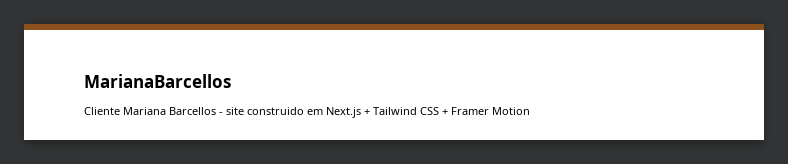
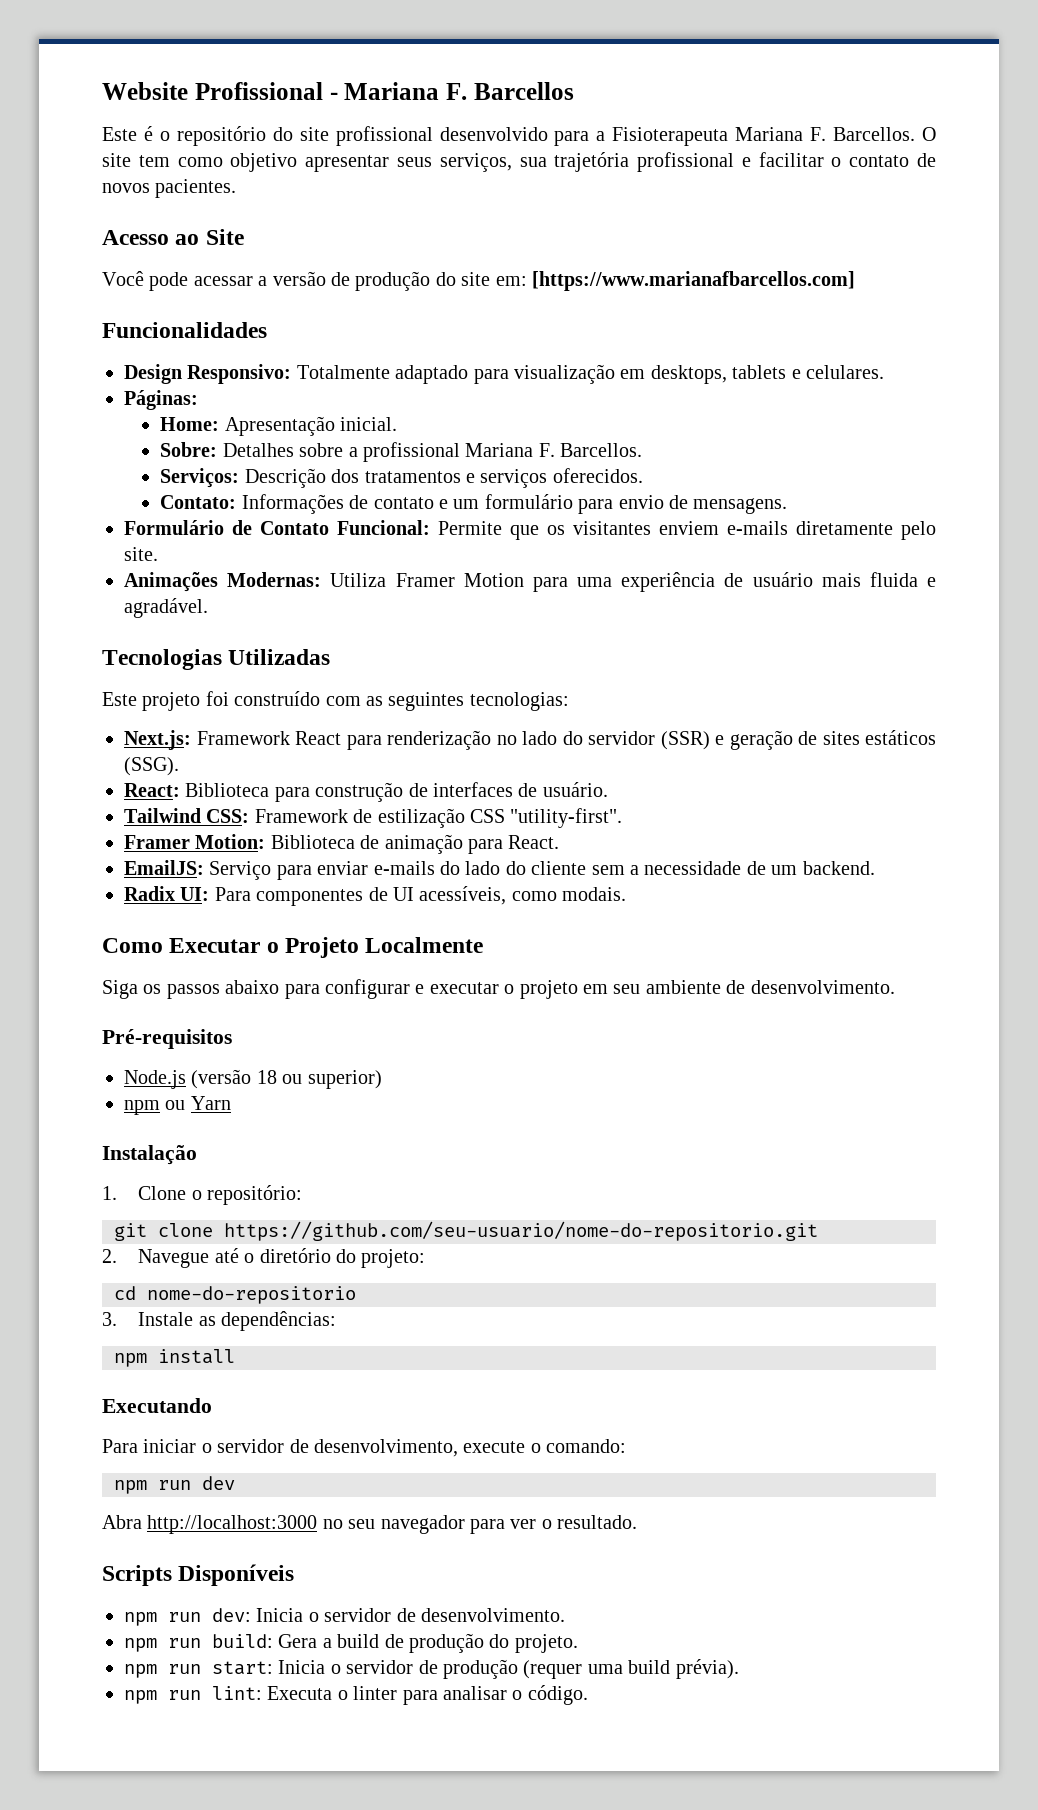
[84,74,231,88] [84,107,530,118] MarianaBarcellos // Cliente Mariana Barcellos - site construido em Next.js + Tailwind CSS + Framer Motion -> [102,82,574,100] [102,126,937,146] [102,152,937,172] [102,179,237,198] [102,229,244,245] [102,271,855,291] [102,322,267,338] [124,364,884,384] [124,390,198,410] [160,416,398,436] [160,442,643,462] [160,468,643,488] [160,494,788,514] [124,520,936,540] [124,547,158,561] [124,572,936,592] [124,598,208,618] [102,649,331,670] [102,691,569,711] [124,730,936,750] [124,757,179,776] [124,782,608,802] [124,808,623,828] [124,834,560,854] [124,860,875,880] [124,886,627,906] [102,937,484,958] [102,979,895,999] [102,1029,232,1049] [124,1069,382,1089] [124,1096,231,1115] [102,1145,197,1165] [102,1185,303,1205] [114,1221,818,1241] [102,1248,426,1268] [114,1286,356,1304] [102,1311,337,1331] [114,1349,235,1367] [102,1398,212,1413] [102,1439,627,1457] [114,1476,235,1494] [102,1515,638,1534] [102,1564,295,1586] [124,1608,565,1626] [124,1633,578,1653] [124,1659,739,1679] [124,1685,588,1705] Website Profissional - Mariana F. Barcellos // Este é o repositório do site profissional desenvolvido para a Fisioterapeuta Mariana F. Barcellos. O site tem como objetivo apresentar seus serviços, sua trajetória profissional e facilitar o contato de novos pacientes. // Acesso ao Site // Você pode acessar a versão de produção do site em: [https://www.marianafbarcellos.com] // Funcionalidades // Design Responsivo: Totalmente adaptado para visualização em desktops, tablets e celulares. // Páginas: // Home: Apresentação inicial. // Sobre: Detalhes sobre a profissional Mariana F. Barcellos. // Serviços: Descrição dos tratamentos e serviços oferecidos. // Contato: Informações de contato e um formulário para envio de mensagens. // Formulário de Contato Funcional: Permite que os visitantes enviem e-mails diretamente pelo site. // Animações Modernas: Utiliza Framer Motion para uma experiência de usuário mais fluida e agradável. // Tecnologias Utilizadas // Este projeto foi construído com as seguintes tecnologias: // Next.js: Framework React para renderização no lado do servidor (SSR) e geração de sites estáticos (SSG). // React: Biblioteca para construção de interfaces de usuário. // Tailwind CSS: Framework de estilização CSS "utility-first". // Framer Motion: Biblioteca de animação para React. // EmailJS: Serviço para enviar e-mails do lado do cliente sem a necessidade de um backend. // Radix UI: Para componentes de UI acessíveis, como modais. // Como Executar o Projeto Localmente // Siga os passos abaixo para configurar e executar o projeto em seu ambiente de desenvolvimento. // Pré-requisitos // Node.js (versão 18 ou superior) // npm ou Yarn // Instalação // 1. Clone o repositório: // git clone https://github.com/seu-usuario/nome-do-repositorio.git // 2. Navegue até o diretório do projeto: // cd nome-do-repositorio // 3. Instale as dependências: // npm install // Executando // Para iniciar o servidor de desenvolvimento, execute o comando: // npm run dev // Abra http://localhost:3000 no seu navegador para ver o resultado. // Scripts Disponíveis // npm run dev: Inicia o servidor de desenvolvimento. // npm run build: Gera a build de produção do projeto. // npm run start: Inicia o servidor de produção (requer uma build prévia). // npm run lint: Executa o linter para analisar o código.

